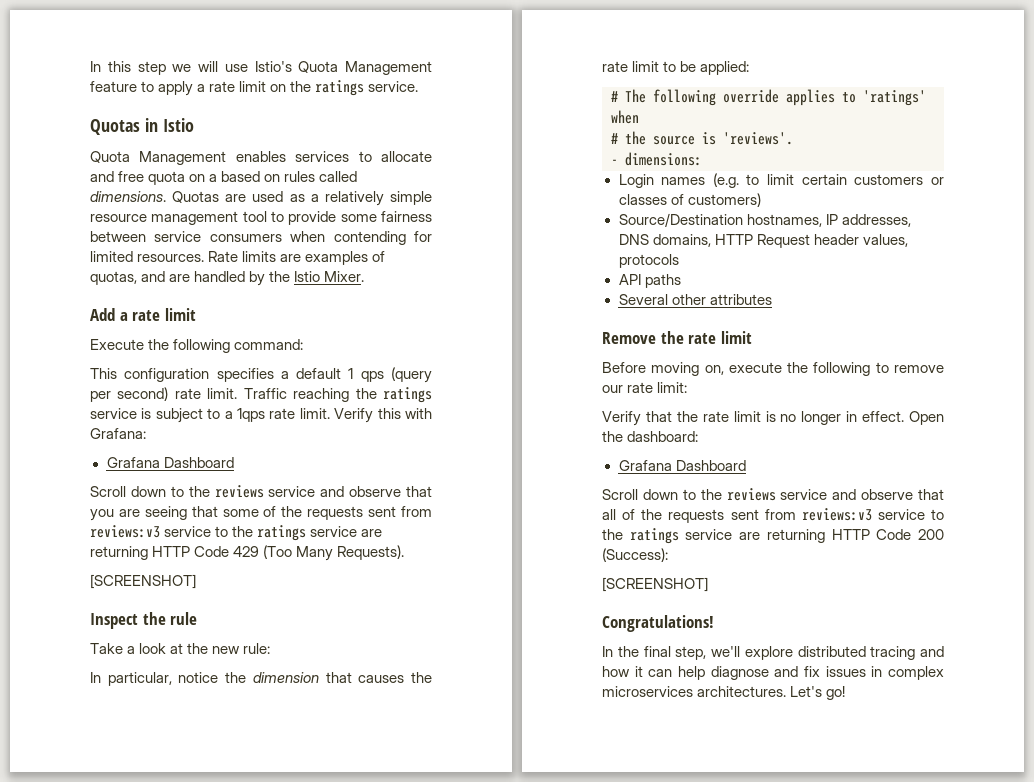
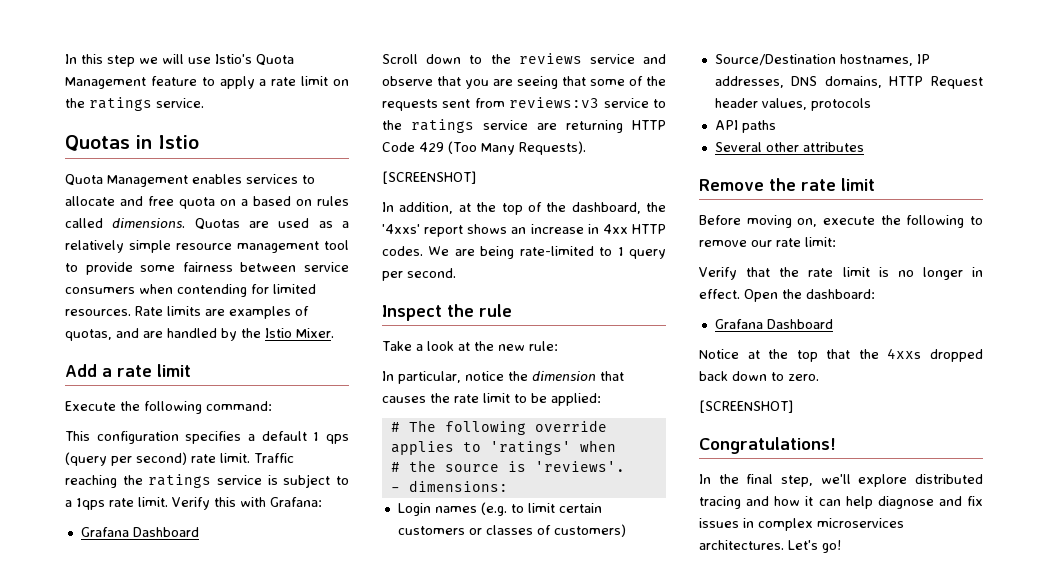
(196, 581) none -> [382,202,666,215] [382,224,666,237] [382,246,666,259] [382,268,456,281] // In addition, at the top of the dashboard, the '4xxs' report shows an increase in 4xx HTTP codes. We are being rate-limited to 1 query per second.
[602,488,944,501] [602,508,944,523] [602,528,944,544] [602,548,668,562] Scroll down to the reviews service and observe that all of the requests sent from reviews:v3 service to the ratings service are returning HTTP Code 200 (Success): -> [699,348,983,362] [699,371,819,381] Notice at the top that the 4xxs dropped back down to zero.

